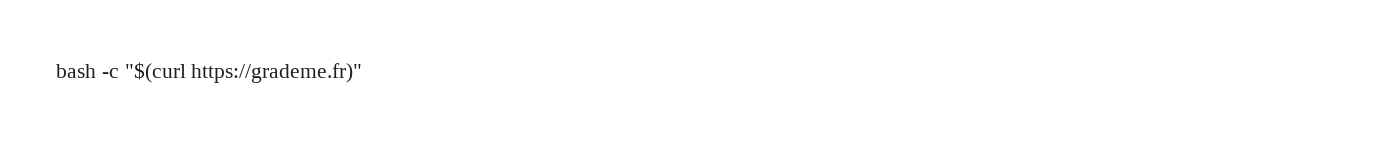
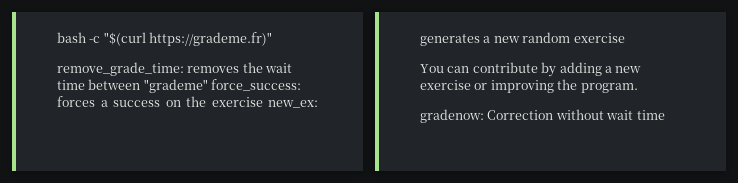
(363, 73) none -> [57,62,293,76] [57,79,302,93] [57,96,318,108] [420,32,625,46] [420,62,642,77] [420,79,638,93] [420,109,665,123] // remove_grade_time: removes the wait time between "grademe" force_success: forces a success on the exercise new_ex: generates a new random exercise // You can contribute by adding a new exercise or improving the program. // gradenow: Correction without wait time

